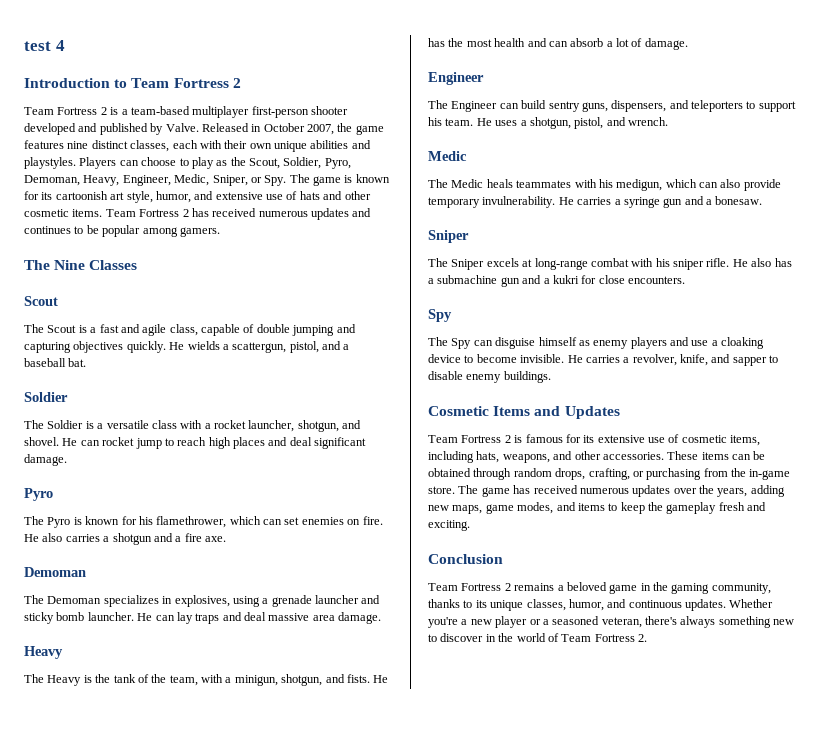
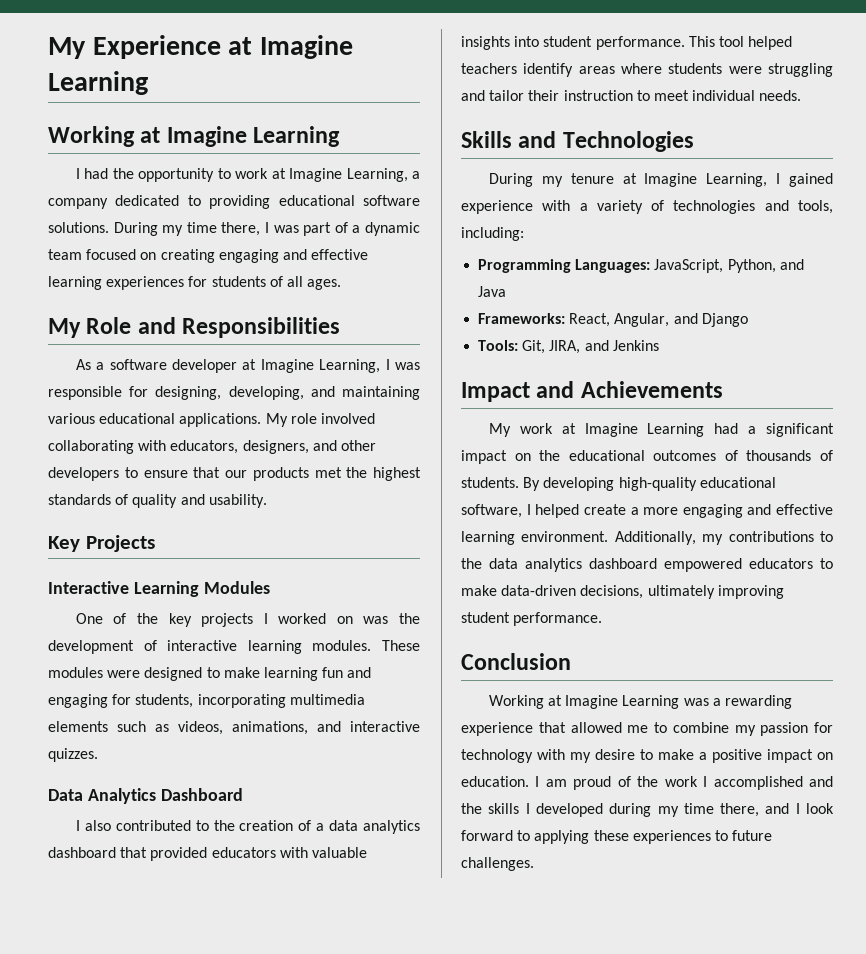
[24,40,65,51] [24,78,241,88] [24,106,348,118] [24,123,384,135] [24,140,371,152] [24,157,351,169] [24,174,390,186] [24,191,371,203] [24,208,372,220] [24,225,220,237] [24,260,138,270] [24,296,58,306] [24,324,356,336] [24,341,350,353] [24,358,87,367] [24,392,68,402] [24,420,362,432] [24,437,367,449] [24,454,67,466] [24,488,53,501] [24,516,383,528] [24,533,226,545] [24,567,86,577] [24,595,381,607] [24,612,382,624] [24,646,63,659] [24,674,389,686] [428,38,688,50] [428,72,484,85] [428,100,796,112] [428,117,668,129] [428,151,467,161] [428,179,781,191] [428,196,763,208] [428,230,469,243] [428,258,792,270] [428,275,685,287] [428,309,452,322] [428,337,765,349] [428,354,779,366] [428,371,551,383] [428,406,620,419] [428,434,761,446] [428,451,766,463] [428,468,791,480] [428,485,785,497] [428,502,767,514] [428,520,470,531] [428,554,503,564] [428,582,771,594] [428,599,774,611] [428,616,795,628] [428,633,647,642] test 4 // Introduction to Team Fortress 2 // Team Fortress 2 is a team-based multiplayer first-person shooter developed and published by Valve. Released in October 2007, the game features nine distinct classes, each with their own unique abilities and playstyles. Players can choose to play as the Scout, Soldier, Pyro, Demoman, Heavy, Engineer, Medic, Sniper, or Spy. The game is known for its cartoonish art style, humor, and extensive use of hats and other cosmetic items. Team Fortress 2 has received numerous updates and continues to be popular among gamers. // The Nine Classes // Scout // The Scout is a fast and agile class, capable of double jumping and capturing objectives quickly. He wields a scattergun, pistol, and a baseball bat. // Soldier // The Soldier is a versatile class with a rocket launcher, shotgun, and shovel. He can rocket jump to reach high places and deal significant damage. // Pyro // The Pyro is known for his flamethrower, which can set enemies on fire. He also carries a shotgun and a fire axe. // Demoman // The Demoman specializes in explosives, using a grenade launcher and sticky bomb launcher. He can lay traps and deal massive area damage. // Heavy // The Heavy is the tank of the team, with a minigun, shotgun, and fists. He has the most health and can absorb a lot of damage. // Engineer // The Engineer can build sentry guns, dispensers, and teleporters to support his team. He uses a shotgun, pistol, and wrench. // Medic // The Medic heals teammates with his medigun, which can also provide temporary invulnerability. He carries a syringe gun and a bonesaw. // Sniper // The Sniper excels at long-range combat with his sniper rifle. He also has a submachine gun and a kukri for close encounters. // Spy // The Spy can disguise himself as enemy players and use a cloaking device to become invisible. He carries a revolver, knife, and sapper to disable enemy buildings. // Cosmetic Items and Updates // Team Fortress 2 is famous for its extensive use of cosmetic items, including hats, weapons, and other accessories. These items can be obtained through random drops, crafting, or purchasing from the in-game store. The game has received numerous updates over the years, adding new maps, game modes, and items to keep the gameplay fresh and exciting. // Conclusion // Team Fortress 2 remains a beloved game in the gaming community, thanks to its unique classes, humor, and continuous updates. Whether you're a new player or a seasoned veteran, there's always something new to discover in the world of Team Fortress 2. -> [48,35,353,59] [48,71,148,95] [48,126,341,147] [75,168,420,182] [48,195,420,209] [48,222,420,236] [48,249,369,263] [48,276,342,290] [48,317,341,338] [75,359,420,373] [48,386,420,400] [48,413,375,427] [48,440,376,454] [48,467,421,481] [48,494,267,508] [48,535,155,552] [48,581,270,597] [75,613,420,627] [48,640,420,654] [48,667,372,681] [48,694,365,708] [48,721,420,735] [48,748,98,762] [48,788,243,804] [75,820,421,834] [48,847,367,861] [461,36,793,50] [461,63,833,77] [461,90,802,101] [461,131,694,152] [488,173,833,187] [461,200,833,214] [461,227,524,241] [478,259,804,273] [478,286,507,297] [478,313,748,327] [478,340,659,354] [461,381,723,402] [488,423,834,437] [461,450,833,464] [461,477,776,491] [461,504,833,518] [461,531,833,545] [461,558,833,572] [461,585,784,599] [461,612,603,626] [461,653,571,670] [488,695,793,709] [461,722,833,736] [461,749,833,763] [461,776,833,790] [461,803,834,817] [461,830,773,844] [461,857,534,871] My Experience at Imagine Learning // Working at Imagine Learning // I had the opportunity to work at Imagine Learning, a company dedicated to providing educational software solutions. During my time there, I was part of a dynamic team focused on creating engaging and effective learning experiences for students of all ages. // My Role and Responsibilities // As a software developer at Imagine Learning, I was responsible for designing, developing, and maintaining various educational applications. My role involved collaborating with educators, designers, and other developers to ensure that our products met the highest standards of quality and usability. // Key Projects // Interactive Learning Modules // One of the key projects I worked on was the development of interactive learning modules. These modules were designed to make learning fun and engaging for students, incorporating multimedia elements such as videos, animations, and interactive quizzes. // Data Analytics Dashboard // I also contributed to the creation of a data analytics dashboard that provided educators with valuable insights into student performance. This tool helped teachers identify areas where students were struggling and tailor their instruction to meet individual needs. // Skills and Technologies // During my tenure at Imagine Learning, I gained experience with a variety of technologies and tools, including: // Programming Languages: JavaScript, Python, and Java // Frameworks: React, Angular, and Django // Tools: Git, JIRA, and Jenkins // Impact and Achievements // My work at Imagine Learning had a significant impact on the educational outcomes of thousands of students. By developing high-quality educational software, I helped create a more engaging and effective learning environment. Additionally, my contributions to the data analytics dashboard empowered educators to make data-driven decisions, ultimately improving student performance. // Conclusion // Working at Imagine Learning was a rewarding experience that allowed me to combine my passion for technology with my desire to make a positive impact on education. I am proud of the work I accomplished and the skills I developed during my time there, and I look forward to applying these experiences to future challenges.

